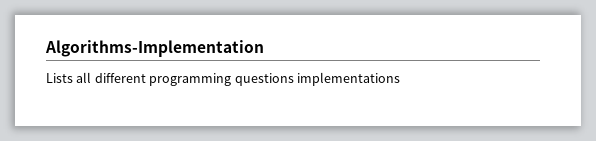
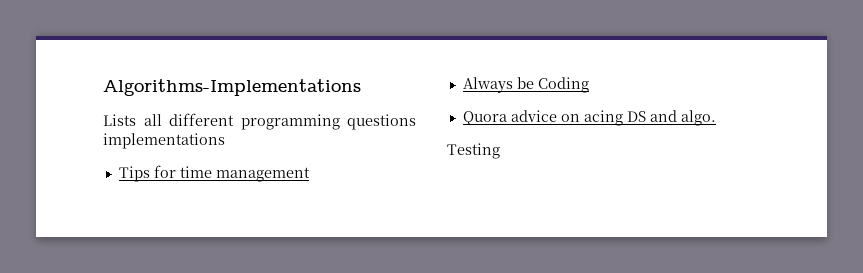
[45,40,264,57] Algorithms-Implementation -> [103,79,361,96] Algorithms-Implementations
(400, 79) none -> [118,165,310,182] [462,77,589,93] [462,110,716,126] [447,143,500,159] // Tips for time management // Always be Coding // Quora advice on acing DS and algo. // Testing

